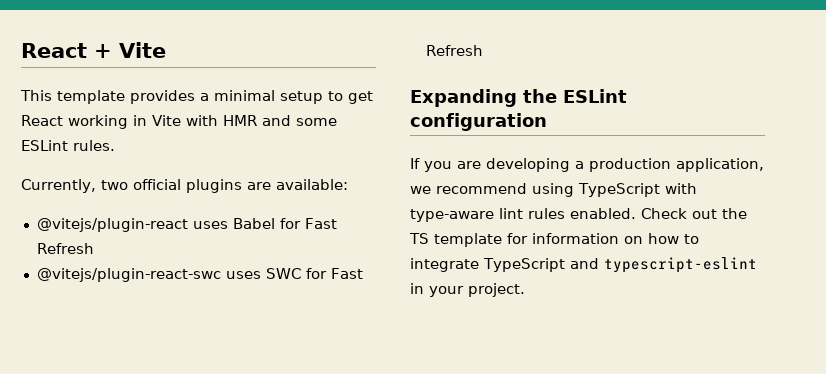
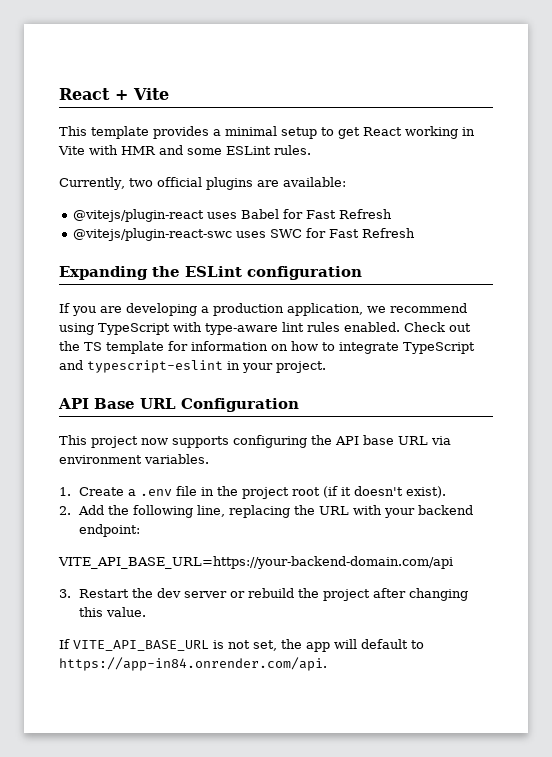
(525, 290) none -> [58,398,299,412] [59,435,451,448] [59,454,209,464] [59,486,447,499] [59,505,474,518] [79,524,141,537] [58,556,453,569] [59,588,469,601] [79,607,147,617] [59,639,424,652] [59,657,327,671] // API Base URL Configuration // This project now supports configuring the API base URL via environment variables. // 1. Create a .env file in the project root (if it doesn't exist). // 2. Add the following line, replacing the URL with your backend endpoint: // VITE_API_BASE_URL=https://your-backend-domain.com/api // 3. Restart the dev server or rebuild the project after changing this value. // If VITE_API_BASE_URL is not set, the app will default to https://app-in84.onrender.com/api.

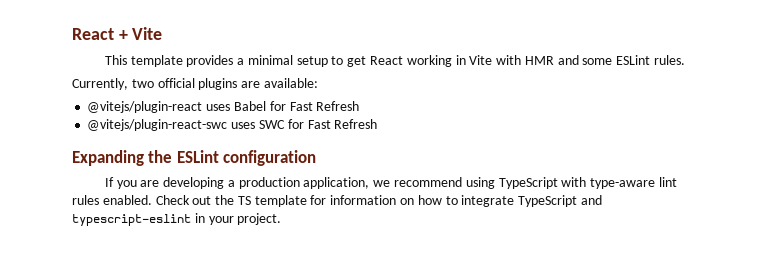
[58,398,299,412] [59,435,451,448] [59,454,209,464] [59,486,447,499] [59,505,474,518] [79,524,141,537] [58,556,453,569] [59,588,469,601] [79,607,147,617] [59,639,424,652] [59,657,327,671] // API Base URL Configuration // This project now supports configuring the API base URL via environment variables. // 1. Create a .env file in the project root (if it doesn't exist). // 2. Add the following line, replacing the URL with your backend endpoint: // VITE_API_BASE_URL=https://your-backend-domain.com/api // 3. Restart the dev server or rebuild the project after changing this value. // If VITE_API_BASE_URL is not set, the app will default to https://app-in84.onrender.com/api. -> (282, 219) none

